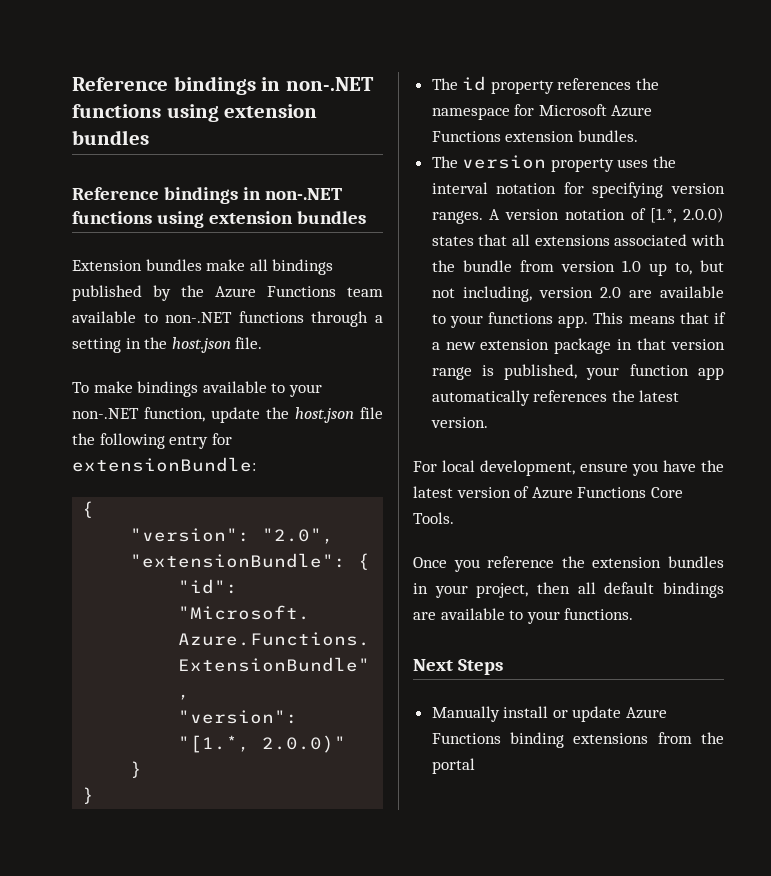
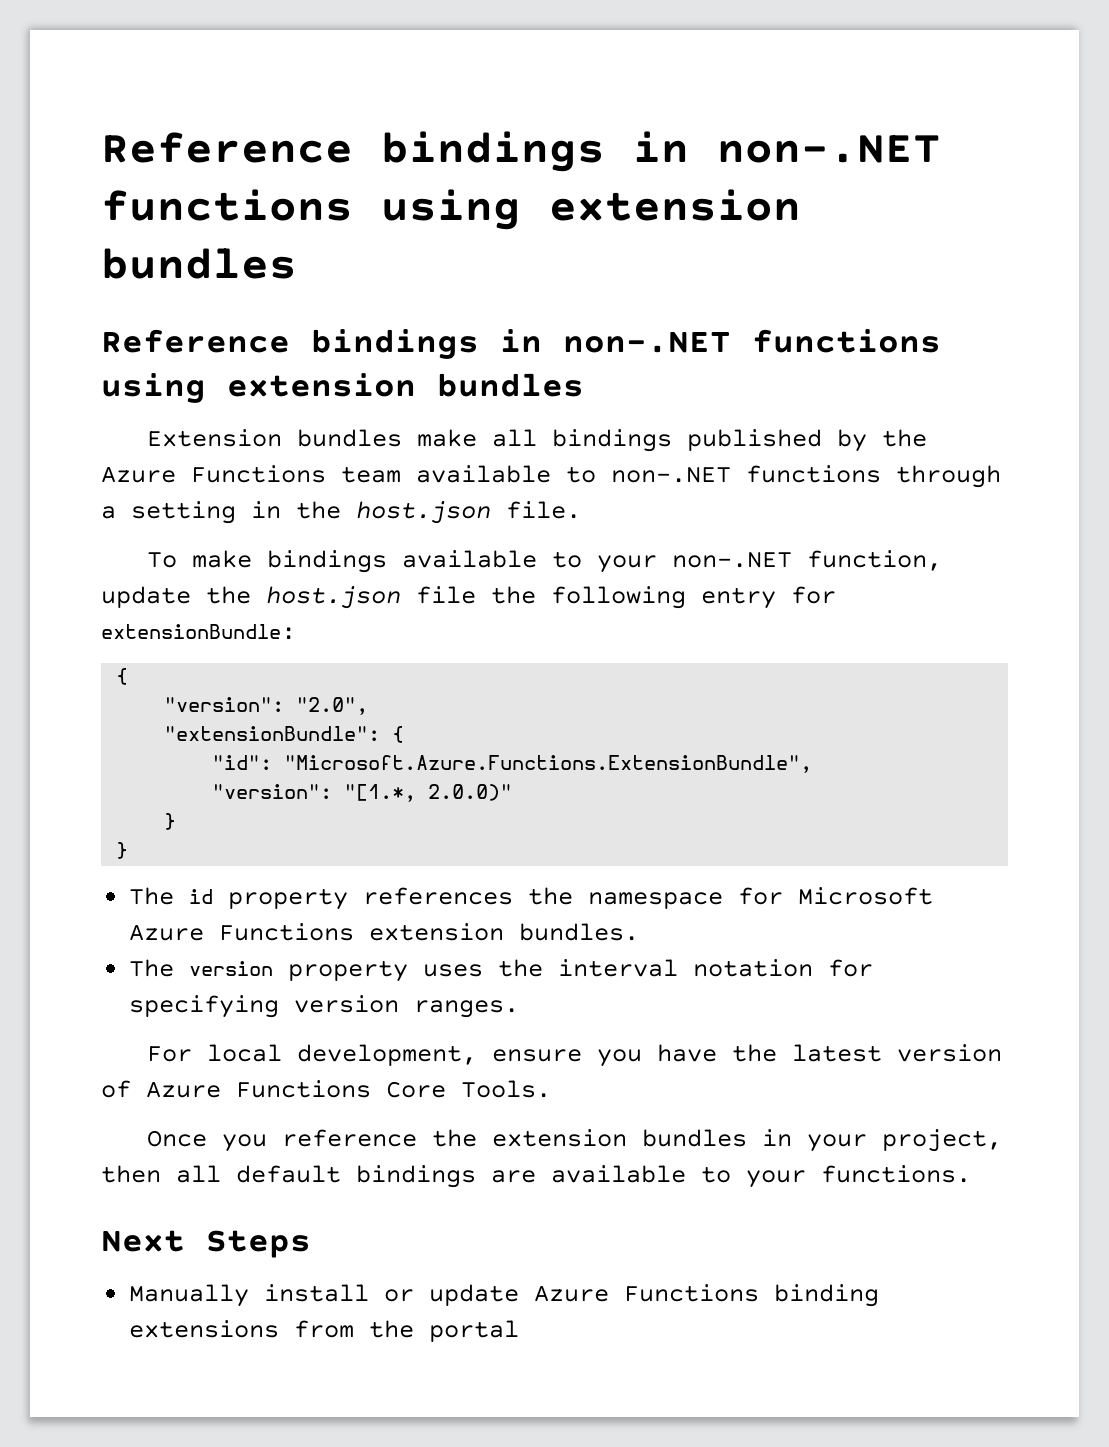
[489,207,724,223] [431,234,725,246] [431,260,724,276] [431,286,724,302] [431,312,726,328] [431,338,725,354] [431,364,724,380] [431,390,680,406] [430,417,488,428] A version notation of [1.*, 2.0.0) states that all extensions associated with the bundle from version 1.0 up to, but not including, version 2.0 are available to your functions app. This means that if a new extension package in that version range is published, your function app automatically references the latest version. -> (520, 1009) none

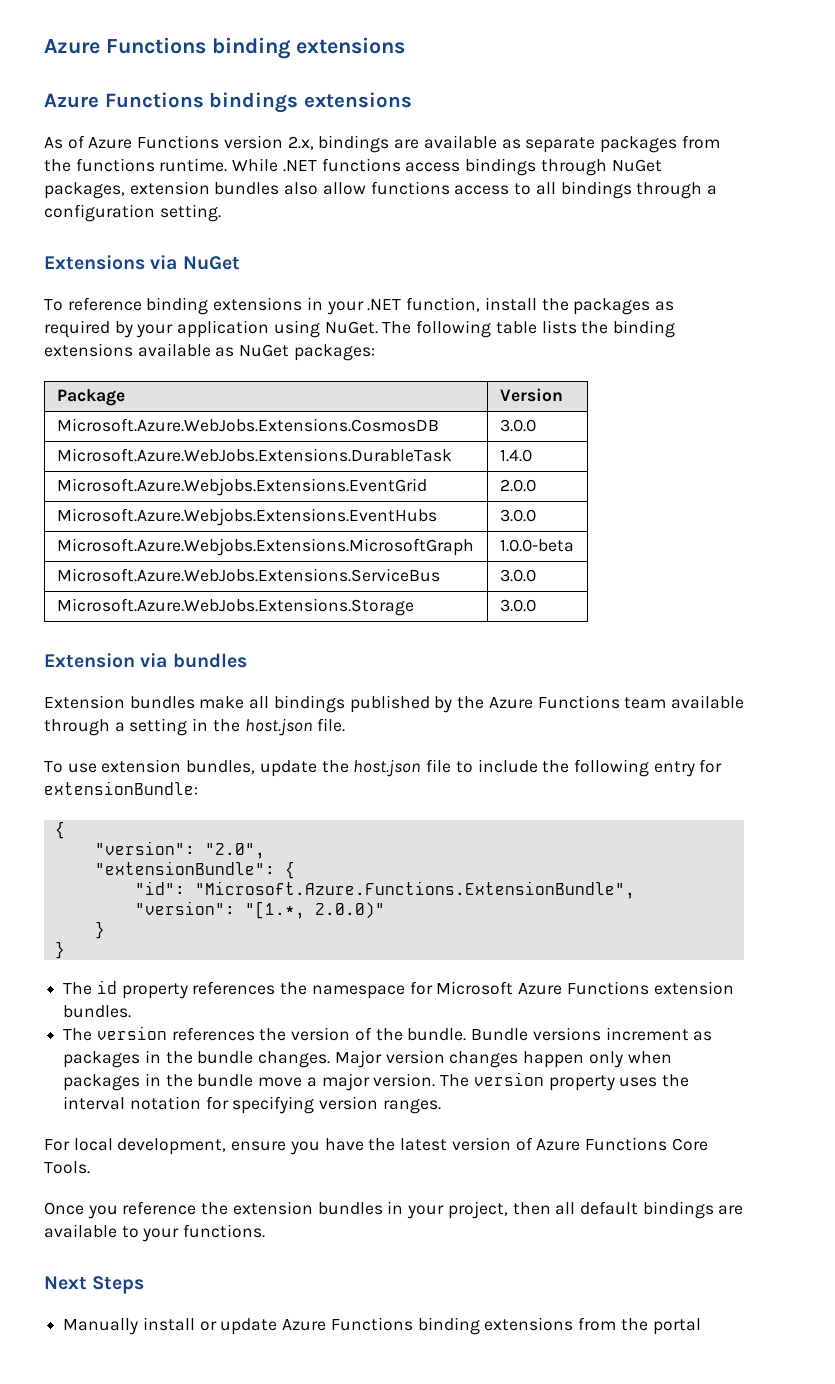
[101,131,941,172] [101,189,801,230] [101,248,297,279] [101,329,941,359] [101,373,416,403] Reference bindings in non-.NET functions using extension bundles // Reference bindings in non-.NET functions using extension -> [44,37,406,59] [44,92,412,113] [44,135,720,153] [44,158,662,176] [44,181,717,199] [44,204,221,222] [44,255,240,270] [44,297,674,315] [44,320,675,338] [44,343,375,361] [56,389,125,406] [499,388,563,402] [56,418,439,432] [499,419,536,432] [56,448,452,462] [499,449,532,462] [56,478,427,496] [499,479,536,492] [56,508,437,526] [499,509,536,522] [56,538,474,556] [499,539,574,552] [56,568,440,582] [499,569,536,582] [56,598,414,616] [499,599,536,612] [44,653,168,668] Azure Functions binding extensions // Azure Functions bindings extensions // As of Azure Functions version 2.x, bindings are available as separate packages from the functions runtime. While .NET functions access bindings through NuGet packages, extension bundles also allow functions access to all bindings through a configuration setting. // Extensions via NuGet // To reference binding extensions in your .NET function, install the packages as required by your application using NuGet. The following table lists the binding extensions available as NuGet packages: // Package | Version // Microsoft.Azure.WebJobs.Extensions.CosmosDB | 3.0.0 // Microsoft.Azure.WebJobs.Extensions.DurableTask | 1.4.0 // Microsoft.Azure.Webjobs.Extensions.EventGrid | 2.0.0 // Microsoft.Azure.Webjobs.Extensions.EventHubs | 3.0.0 // Microsoft.Azure.Webjobs.Extensions.MicrosoftGraph | 1.0.0-beta // Microsoft.Azure.WebJobs.Extensions.ServiceBus | 3.0.0 // Microsoft.Azure.WebJobs.Extensions.Storage | 3.0.0 // Extension via
[566,465,881,483] to non-.NET functions -> (744, 702) none
[191,550,942,573] make bindings available to your non-.NET function, -> [67,759,256,774] use extension bundles,
(476, 595) none -> [455,759,538,773] to include
(274, 968) none -> [171,1027,713,1041] [63,1050,672,1068] [63,1072,544,1091] references the version of the bundle. Bundle versions increment as packages in the bundle changes. Major version changes happen only when packages in the bundle move a major version. The version

